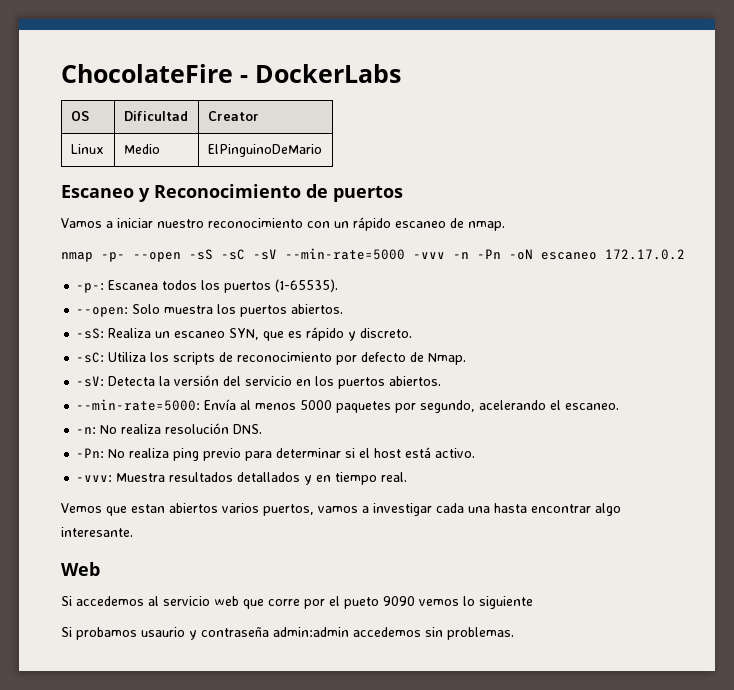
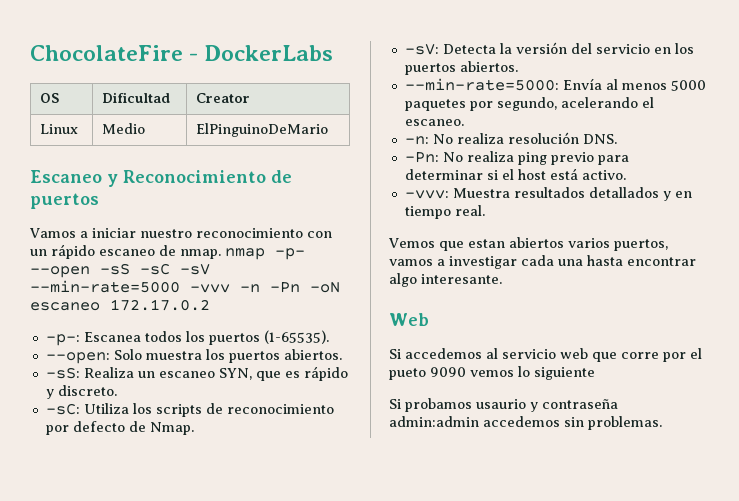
(505, 226) // -> (221, 254) none

